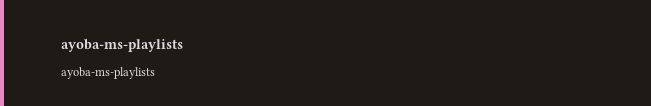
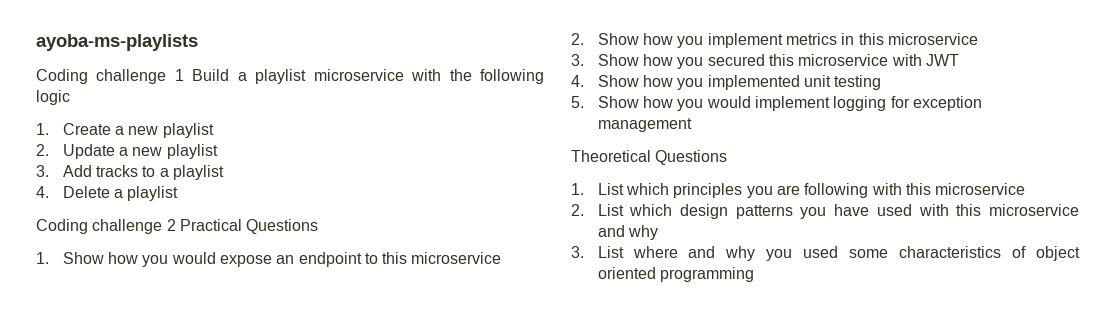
[61,67,155,79] ayoba-ms-playlists -> [36,69,545,84] [36,90,70,105] [36,123,214,138] [36,144,218,159] [36,165,224,180] [36,186,179,201] [36,219,319,234] [36,252,502,267] [571,33,978,48] [571,54,959,69] [571,75,882,90] [571,96,982,111] [597,118,692,132] [571,150,728,165] [571,183,1026,198] [571,204,1079,219] [597,225,658,240] [571,246,1080,261] [597,267,754,282] Coding challenge 1 Build a playlist microservice with the following logic // 1. Create a new playlist // 2. Update a new playlist // 3. Add tracks to a playlist // 4. Delete a playlist // Coding challenge 2 Practical Questions // 1. Show how you would expose an endpoint to this microservice // 2. Show how you implement metrics in this microservice // 3. Show how you secured this microservice with JWT // 4. Show how you implemented unit testing // 5. Show how you would implement logging for exception management // Theoretical Questions // 1. List which principles you are following with this microservice // 2. List which design patterns you have used with this microservice and why // 3. List where and why you used some characteristics of object oriented programming

